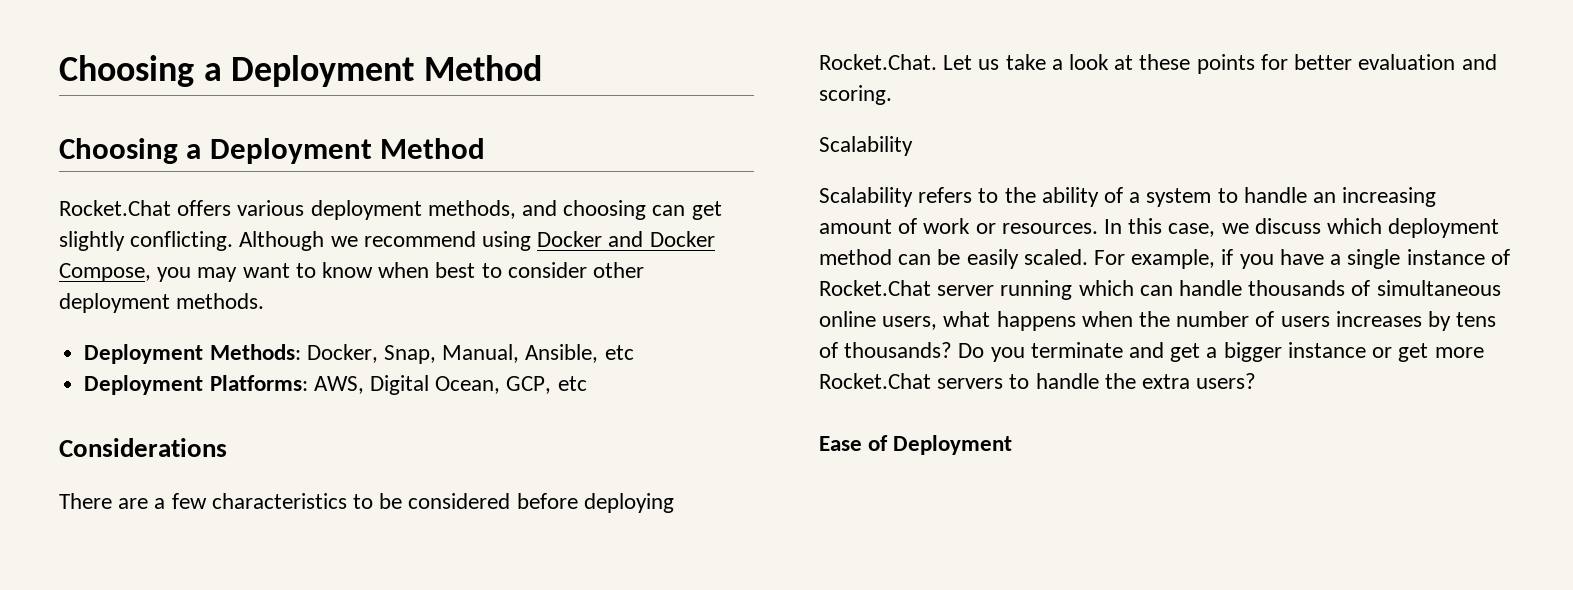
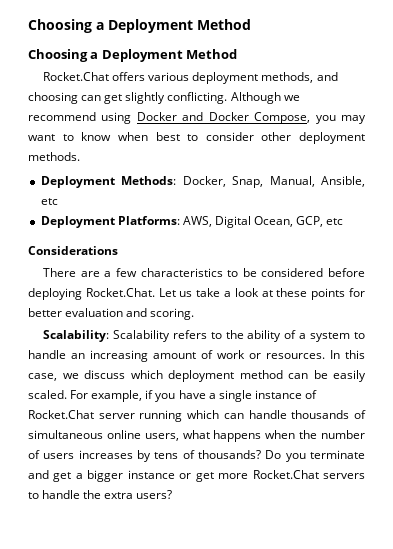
[819,136,913,156] Scalability // -> [43,330,110,342] Scalability:
[819,435,1013,455] // Ease of Deployment -> (173, 494) none

